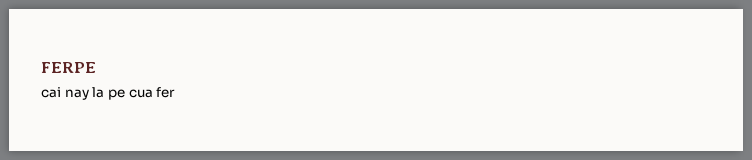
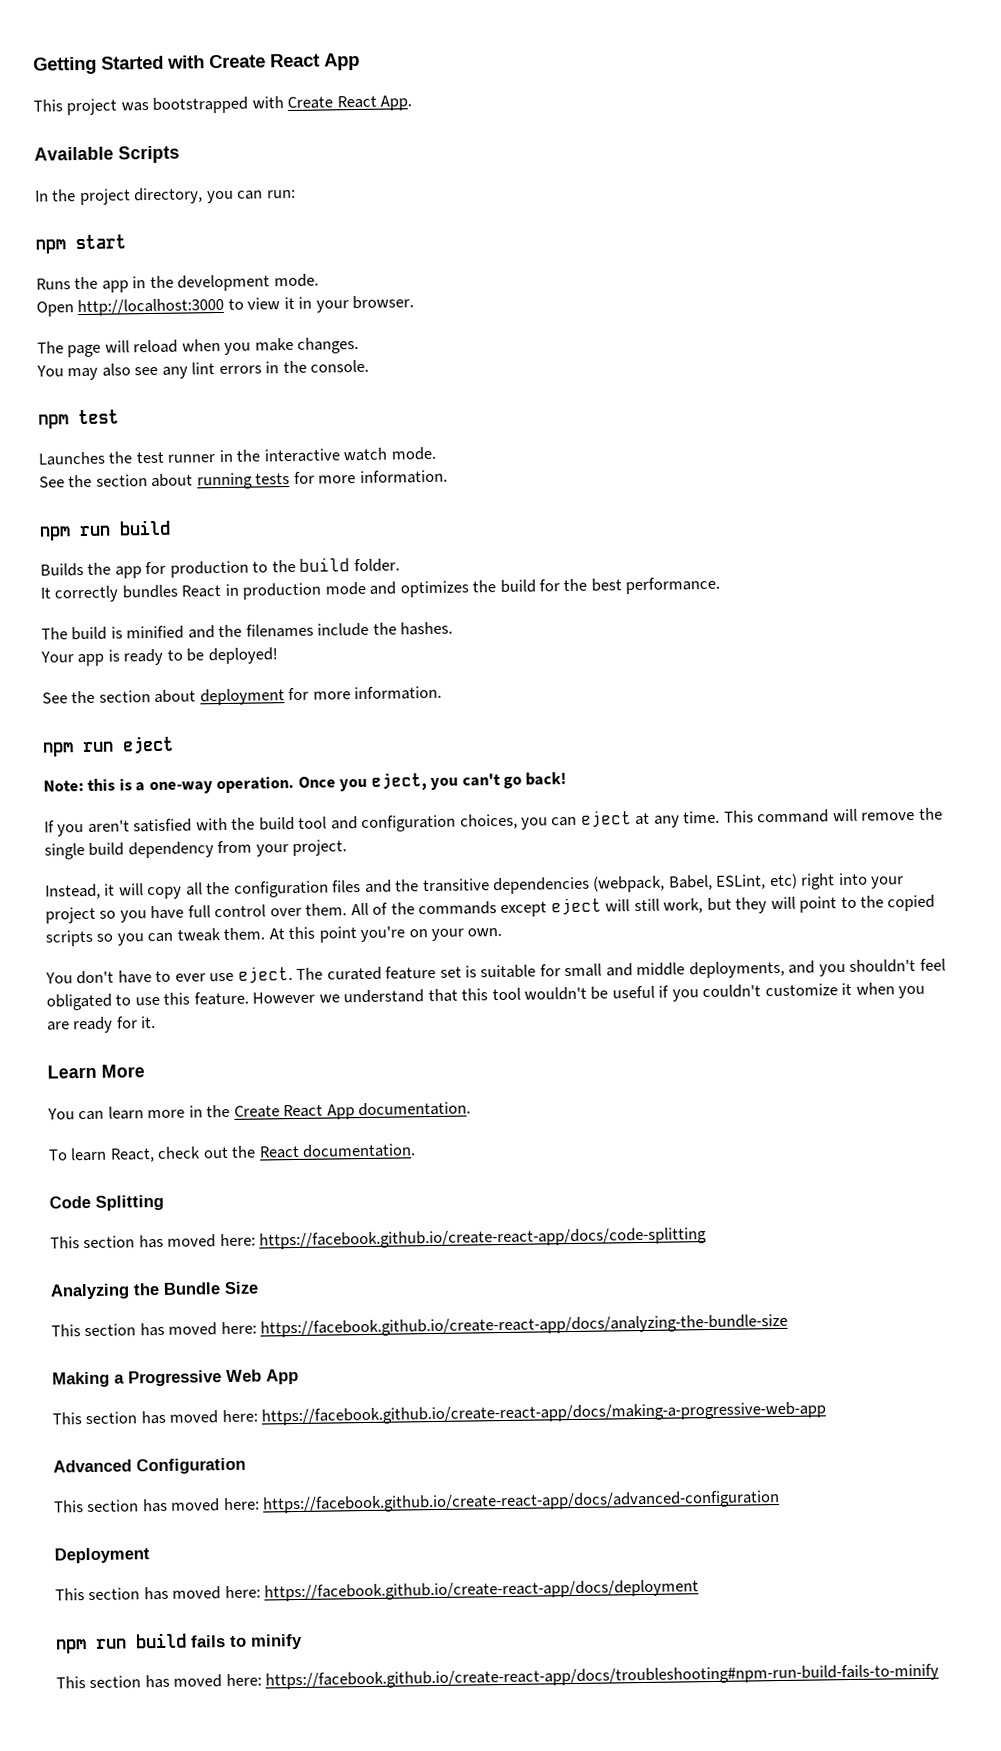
[41,62,96,73] [41,87,176,100] FERPE // cai nay la pe cua fer -> [33,52,360,75] [33,95,413,116] [34,145,180,164] [35,187,296,206] [35,234,126,254] [36,273,319,293] [36,295,415,317] [37,336,360,358] [36,359,370,381] [38,409,119,429] [38,446,436,466] [39,469,448,490] [39,519,171,541] [40,557,400,579] [40,576,721,603] [41,621,454,641] [40,647,278,667] [42,685,443,706] [43,735,174,757] [43,772,568,795] [44,807,943,837] [44,839,348,860] [45,872,905,900] [45,894,936,924] [45,925,503,947] [45,958,946,985] [46,982,926,1011] [47,1016,157,1034] [47,1064,145,1079] [47,1101,472,1121] [48,1143,417,1163] [49,1194,164,1211] [50,1227,708,1250] [50,1281,259,1300] [51,1313,789,1338] [52,1368,299,1388] [52,1401,827,1426] [53,1457,246,1475] [54,1490,781,1514] [54,1547,150,1564] [55,1579,700,1602] [56,1632,303,1654] [56,1663,940,1690] Getting Started with Create React App // This project was bootstrapped with Create React App. // Available Scripts // In the project directory, you can run: // npm start // Runs the app in the development mode. // Open http://localhost:3000 to view it in your browser. // The page will reload when you make changes. // You may also see any lint errors in the console. // npm test // Launches the test runner in the interactive watch mode. // See the section about running tests for more information. // npm run build // Builds the app for production to the build folder. // It correctly bundles React in production mode and optimizes the build for the best performance. // The build is minified and the filenames include the hashes. // Your app is ready to be deployed! // See the section about deployment for more information. // npm run eject // Note: this is a one-way operation. Once you eject, you can't go back! // If you aren't satisfied with the build tool and configuration choices, you can eject at any time. This command will remove the single build dependency from your project. // Instead, it will copy all the configuration files and the transitive dependencies (webpack, Babel, ESLint, etc) right into your project so you have full control over them. All of the commands except eject will still work, but they will point to the copied scripts so you can tweak them. At this point you're on your own. // You don't have to ever use eject. The curated feature set is suitable for small and middle deployments, and you shouldn't feel obligated to use this feature. However we understand that this tool wouldn't be useful if you couldn't customize it when you are ready for it. // Learn More // You can learn more in the Create React App documentation. // To learn React, check out the React documentation. // Code Splitting // This section has moved here: https://facebook.github.io/create-react-app/docs/code-splitting // Analyzing the Bundle Size // This section has moved here: https://facebook.github.io/create-react-app/docs/analyzing-the-bundle-size // Making a Progressive Web App // This section has moved here: https://facebook.github.io/create-react-app/docs/making-a-progressive-web-app // Advanced Configuration // This section has moved here: https://facebook.github.io/create-react-app/docs/advanced-configuration // Deployment // This section has moved here: https://facebook.github.io/create-react-app/docs/deployment // npm run build fails to minify // This section has moved here: https://facebook.github.io/create-react-app/docs/troubleshooting#npm-run-build-fails-to-minify

